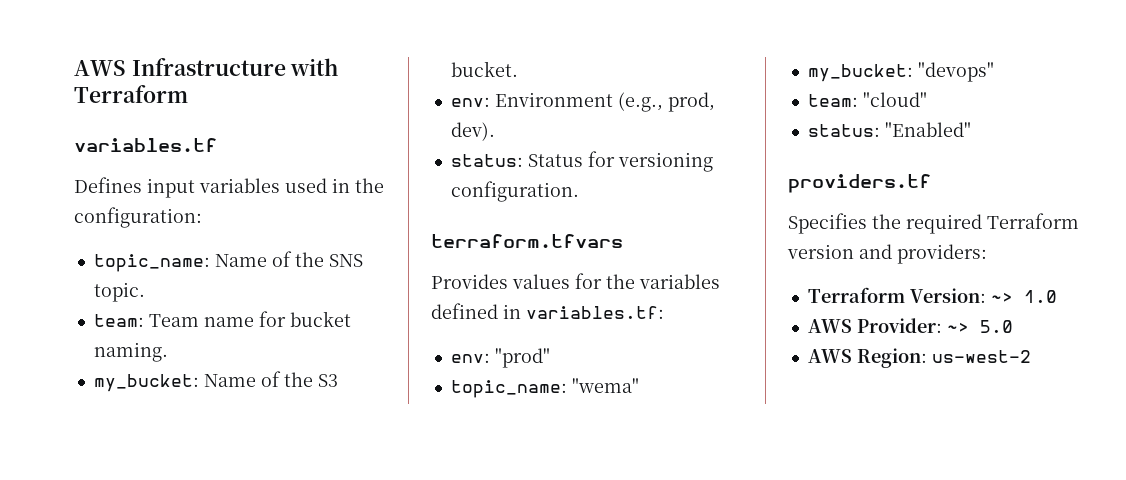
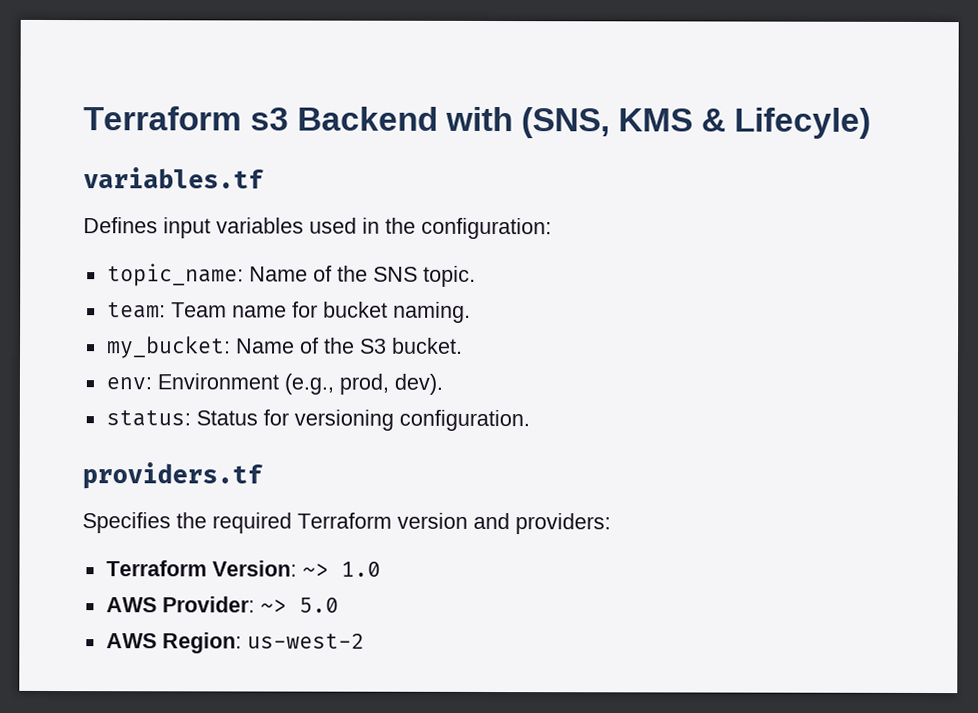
[74,58,339,76] [74,85,188,103] AWS Infrastructure with Terraform -> [83,106,872,139] Terraform s3 Backend with (SNS, KMS & Lifecyle)
[431,234,623,248] [431,273,720,289] [431,303,664,319] [450,348,550,368] [450,378,639,398] [807,62,994,82] [807,92,927,107] [807,122,971,137] // terraform.tfvars // Provides values for the variables defined in variables.tf: // env: "prod" // topic_name: "wema" // my_bucket: "devops" // team: "cloud" // status: "Enabled" -> (530, 420) none

